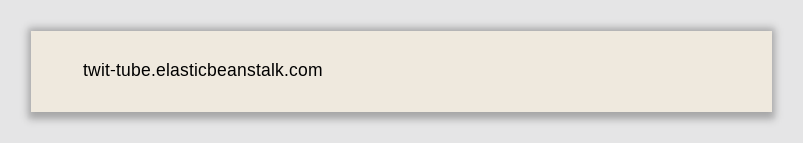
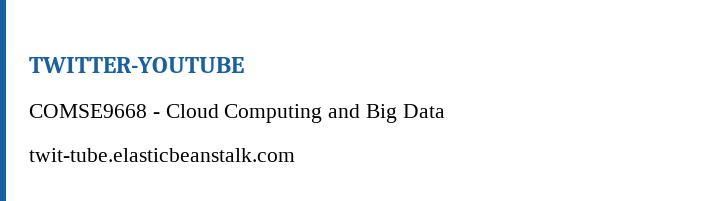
(83, 69) none -> [29,57,244,73] [29,104,445,123] TWITTER-YOUTUBE // COMSE9668 - Cloud Computing and Big Data //

